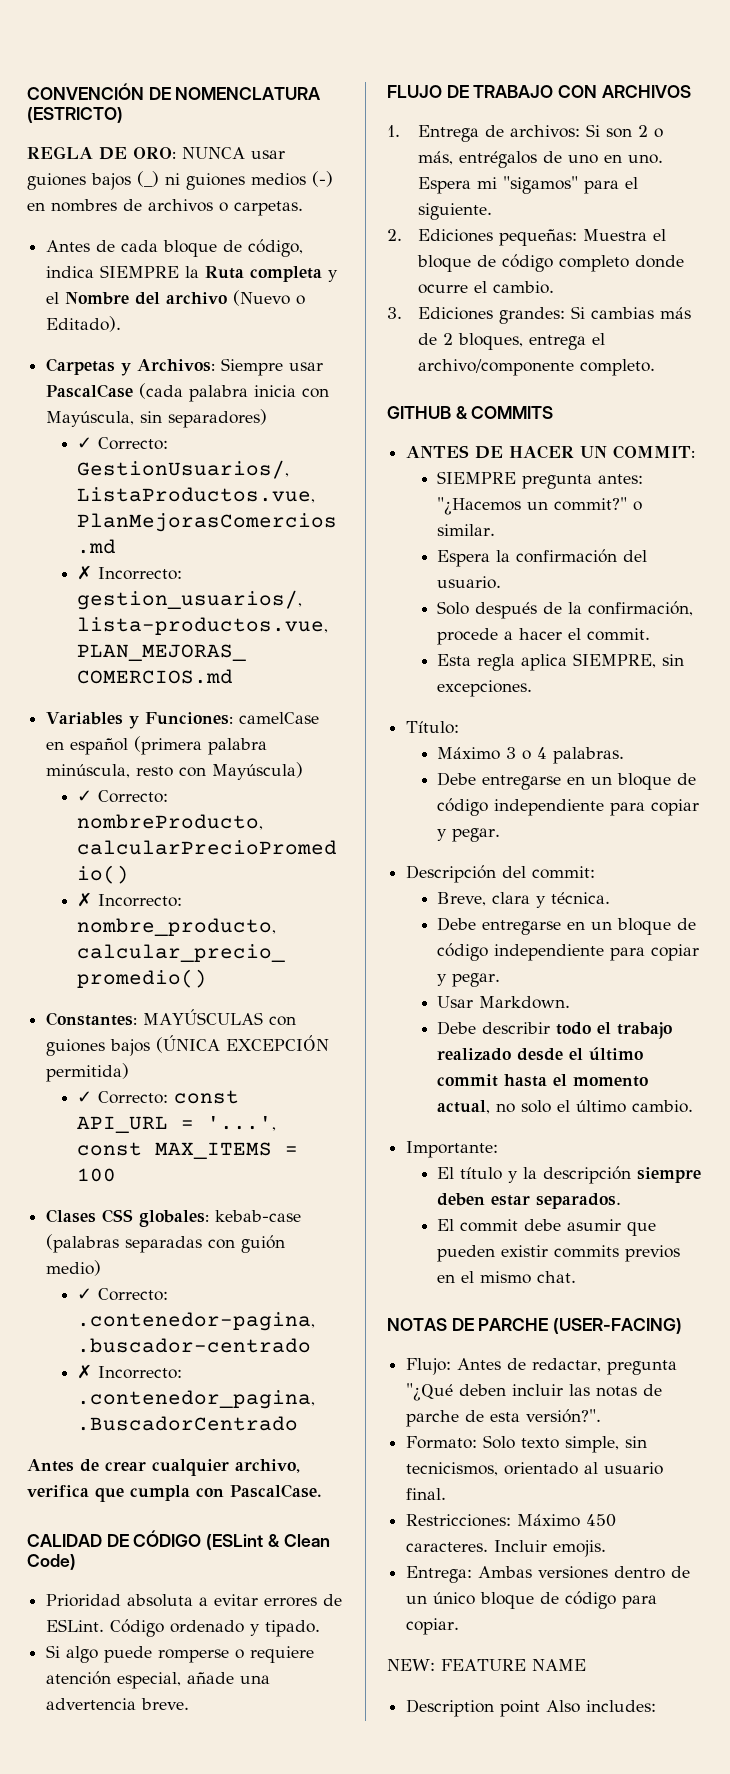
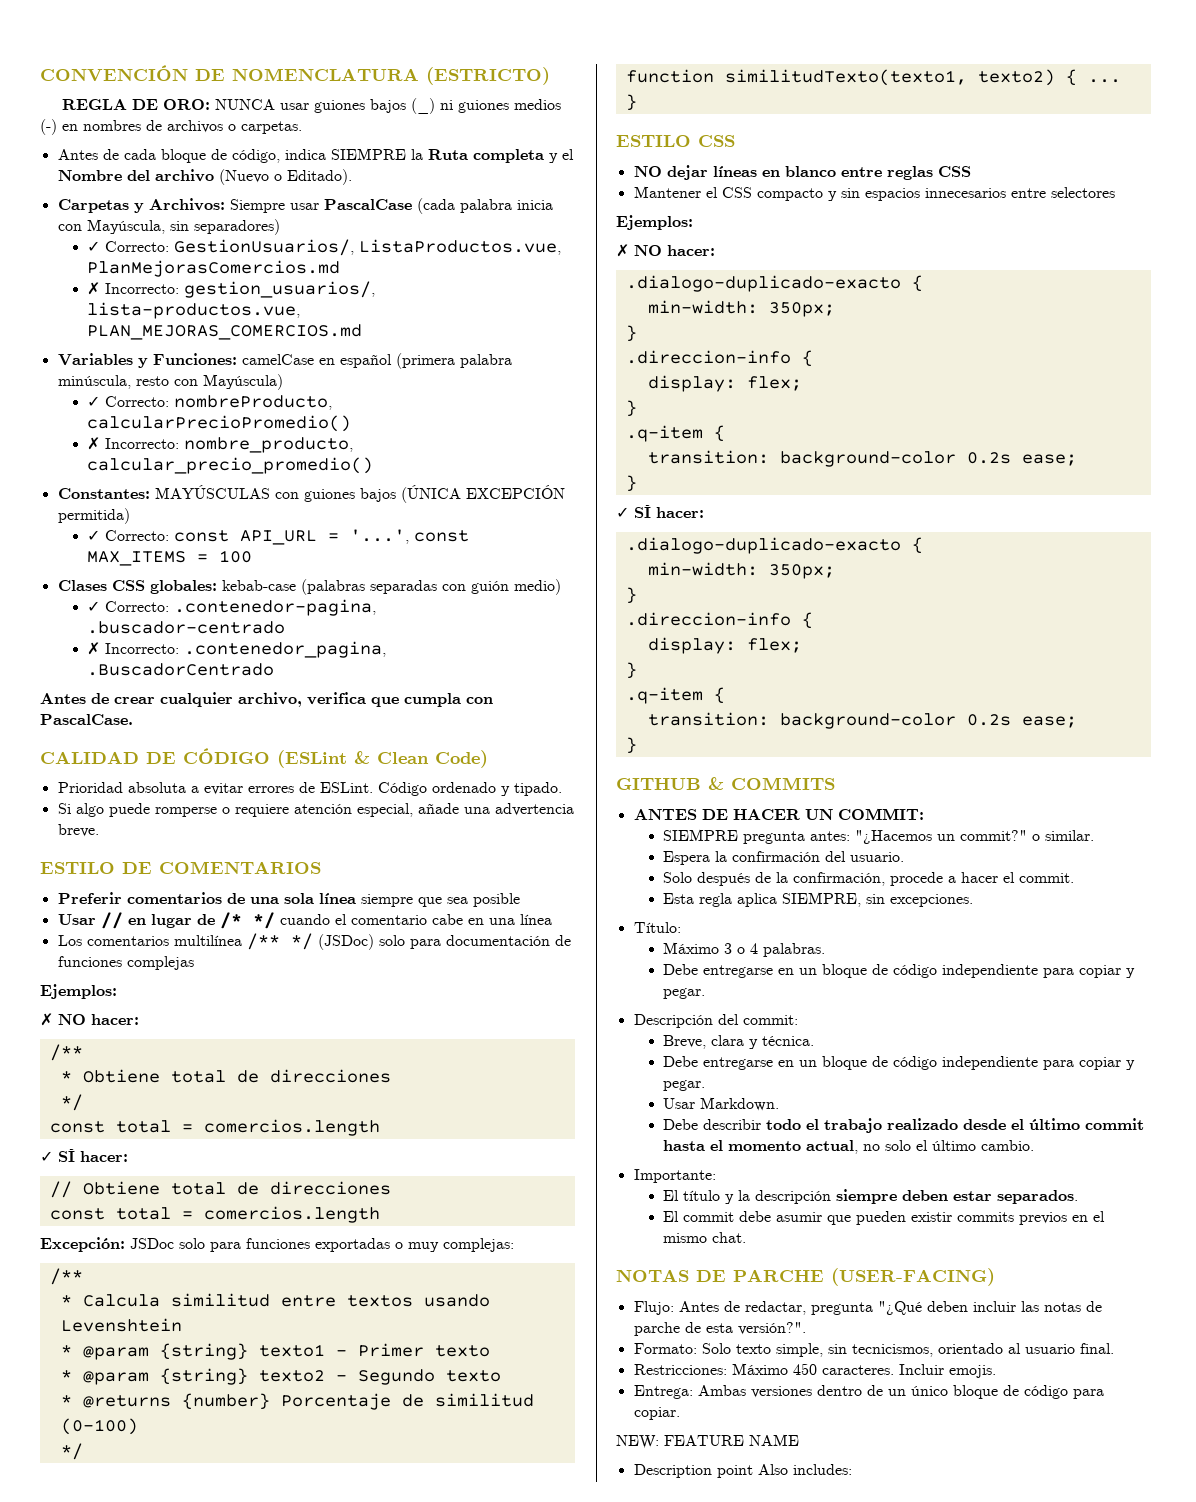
[387,85,691,98] [387,124,664,142] [418,151,664,168] [418,176,639,194] [418,203,493,220] [387,229,667,246] [417,254,685,272] [418,281,555,294] [387,306,692,324] [418,333,606,350] [418,359,656,376] FLUJO DE TRABAJO CON ARCHIVOS // 1. Entrega de archivos: Si son 2 o más, entrégalos de uno en uno. Espera mi "sigamos" para el siguiente. // 2. Ediciones pequeñas: Muestra el bloque de código completo donde ocurre el cambio. // 3. Ediciones grandes: Si cambias más de 2 bloques, entrega el archivo/componente completo. -> [40,861,321,874] [57,892,520,907] [57,912,552,929] [57,933,571,950] [57,956,194,970] [40,984,117,999] [40,1013,139,1026] [49,1044,83,1061] [60,1069,391,1083] [60,1094,83,1111] [49,1119,380,1136] [40,1149,128,1162] [49,1181,391,1198] [49,1206,380,1223] [40,1237,514,1252] [49,1268,83,1285] [60,1293,490,1307] [60,1318,182,1332] [60,1343,490,1360] [60,1368,501,1385] [60,1393,534,1410] [60,1418,138,1435] [60,1443,83,1460] [625,69,1121,86] [625,94,637,111] [616,135,735,147] [633,165,971,180] [633,186,1115,201] [616,215,693,230] [616,244,715,257] [625,275,923,292] [647,300,835,317] [625,325,637,342] [625,350,813,367] [647,375,802,392] [625,400,637,417] [625,425,725,442] [647,450,1077,467] [625,475,637,492] [616,505,704,518] [625,537,923,554] [647,562,835,579] [625,587,637,604] [625,612,813,629] [647,637,802,654] [625,662,637,679] [625,687,725,704] [647,712,1077,729] [625,737,637,754] ESTILO DE COMENTARIOS // Preferir comentarios de una sola línea siempre que sea posible // Usar // en lugar de /* */ cuando el comentario cabe en una línea // Los comentarios multilínea /** */ (JSDoc) solo para documentación de funciones complejas // Ejemplos: // ✗ NO hacer: // /** // * Obtiene total de direcciones // */ // const total = comercios.length // ✓ SÍ hacer: // // Obtiene total de direcciones // const total = comercios.length // Excepción: JSDoc solo para funciones exportadas o muy complejas: // /** // * Calcula similitud entre textos usando Levenshtein // * @param {string} texto1 - Primer texto // * @param {string} texto2 - Segundo texto // * @returns {number} Porcentaje de similitud (0-100) // */ // function similitudTexto(texto1, texto2) { ... } // ESTILO CSS // NO dejar líneas en blanco entre reglas CSS // Mantener el CSS compacto y sin espacios innecesarios entre selectores // Ejemplos: // ✗ NO hacer: // .dialogo-duplicado-exacto { // min-width: 350px; // } // .direccion-info { // display: flex; // } // .q-item { // transition: background-color 0.2s ease; // } // ✓ SÍ hacer: // .dialogo-duplicado-exacto { // min-width: 350px; // } // .direccion-info { // display: flex; // } // .q-item { // transition: background-color 0.2s ease; // }

